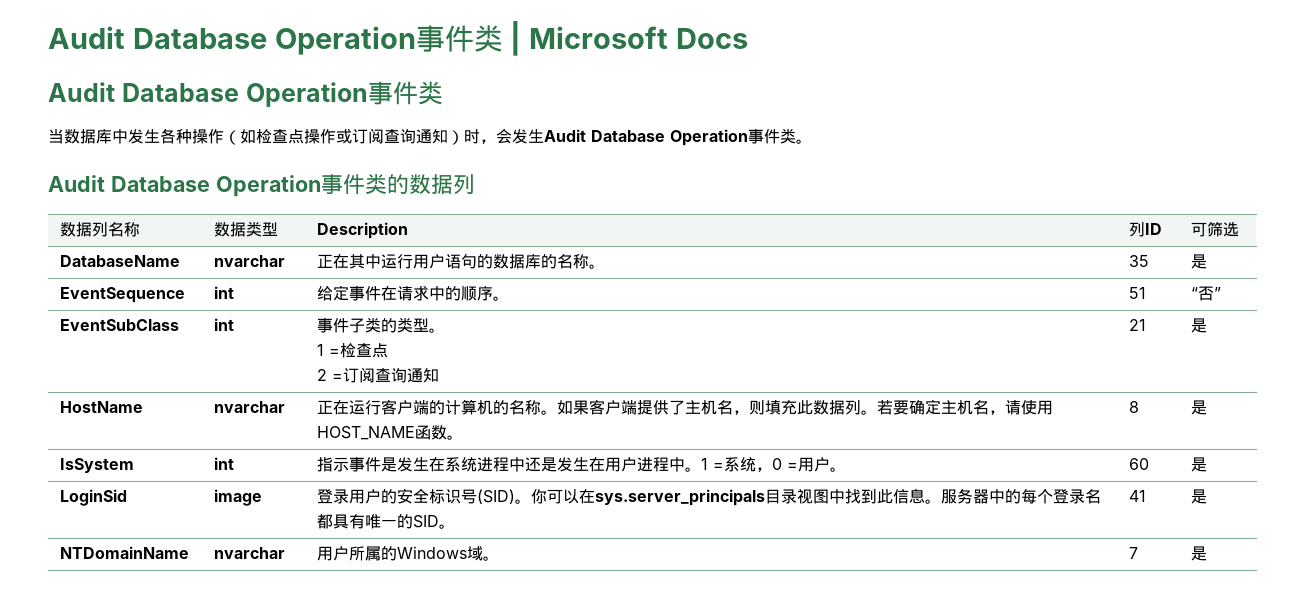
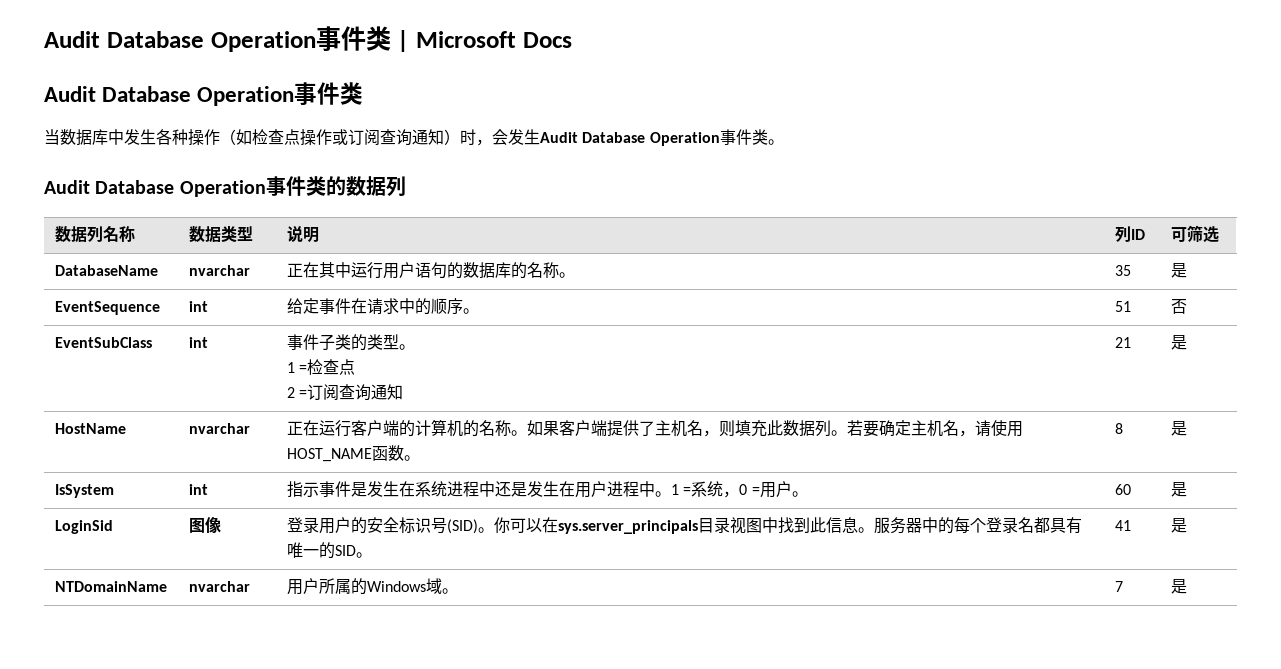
[317,222,409,239] Description -> [286,226,319,243] 说明
[1191,287,1199,299] “ -> (1131, 306) none
[1214,287,1222,299] ” -> (1187, 306) none
[214,489,263,506] image -> [188,517,221,533] 图像

